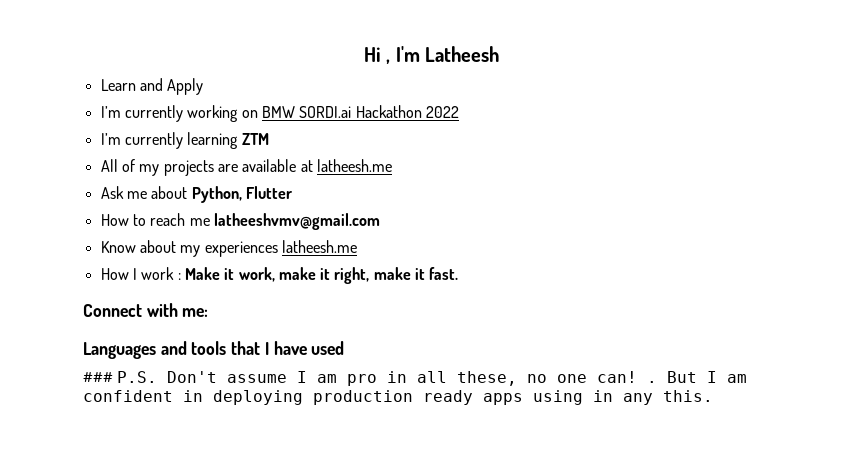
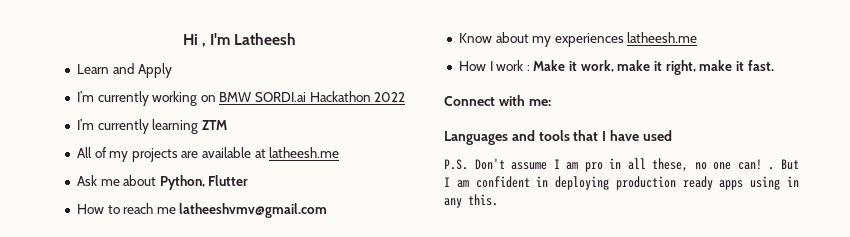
[83,372,113,383] ### -> (672, 135) none

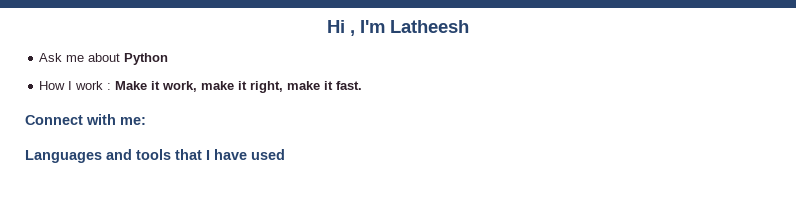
[76,63,173,78] [76,91,406,106] [76,119,227,134] [76,147,340,162] [76,175,249,190] [76,203,328,218] [458,32,698,47] Learn and Apply // I’m currently working on BMW SORDI.ai Hackathon 2022 // I’m currently learning ZTM // All of my projects are available at latheesh.me // Ask me about Python, Flutter // How to reach me latheeshvmv@gmail.com // Know about my experiences latheesh.me -> [39,53,169,65] Ask me about Python
[444,158,799,172] [444,176,799,190] [444,194,498,208] // P.S. Don't assume I am pro in all these, no one can! . But I am confident in deploying production ready apps using in any this. -> (285, 154) none

